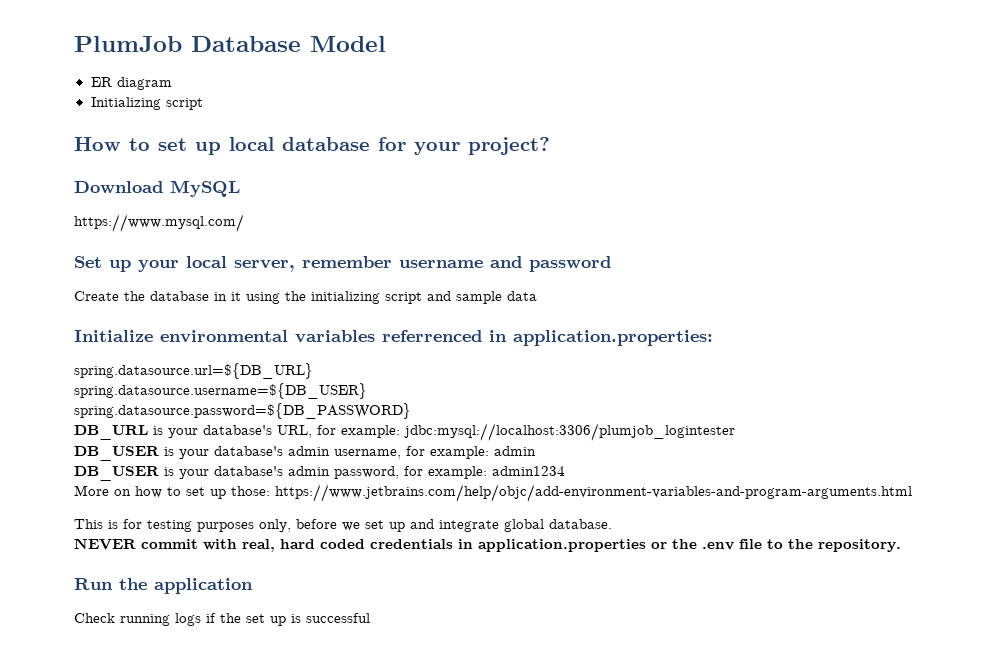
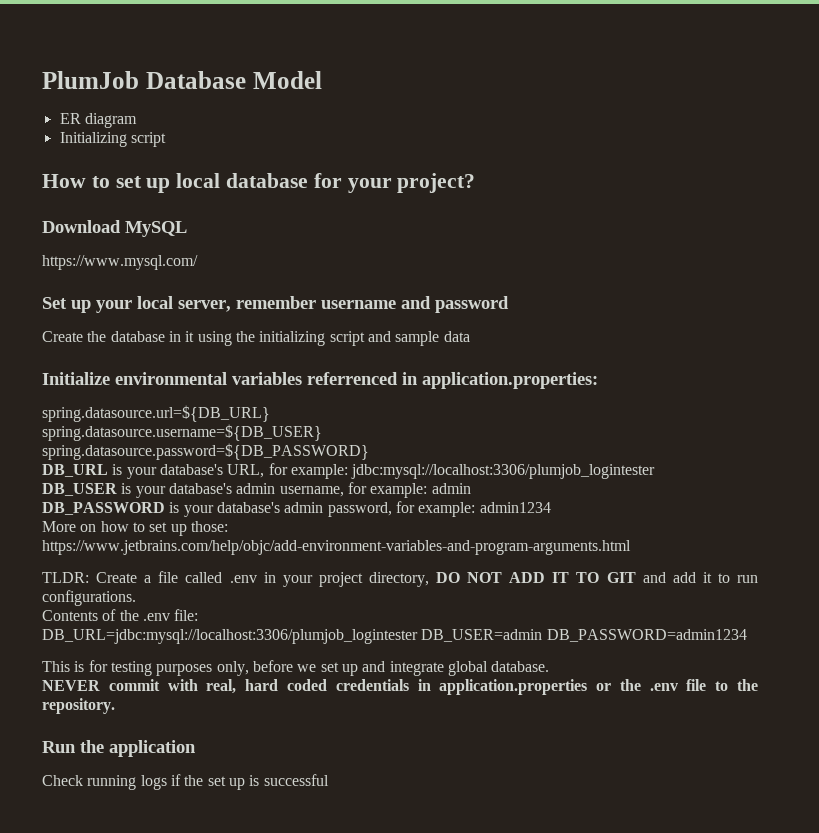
[74,466,159,481] DB_USER -> [42,502,165,515] DB_PASSWORD
(912, 493) none -> [42,571,759,587] [42,590,136,606] [42,609,199,621] [42,629,747,644] // TLDR: Create a file called .env in your project directory, DO NOT ADD IT TO GIT and add it to run configurations. // Contents of the .env file: // DB_URL=jdbc:mysql://localhost:3306/plumjob_logintester DB_USER=admin DB_PASSWORD=admin1234

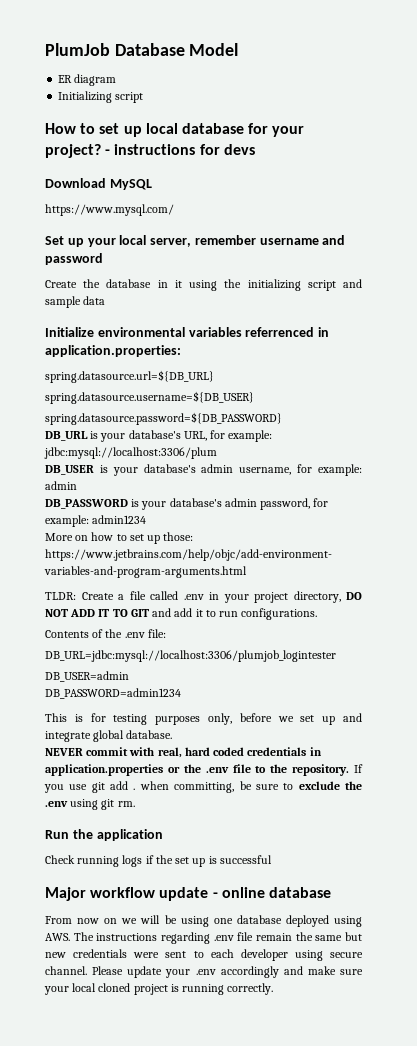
(476, 183) none -> [105,144,255,155] - instructions for devs
[351,464,656,479] jdbc:mysql://localhost:3306/plumjob_logintester -> [44,447,217,459] jdbc:mysql://localhost:3306/plum
(418, 636) none -> (336, 656) //
(543, 635) none -> (129, 676) //
(115, 706) none -> [354,764,363,773] [44,781,362,793] [45,799,135,810] If you use git add . when committing, be sure to exclude the .env using git rm.
(329, 780) none -> [45,887,331,901] [45,915,362,927] [45,932,362,944] [45,949,363,961] [45,966,363,978] [44,983,274,995] // Major workflow update - online database // From now on we will be using one database deployed using AWS. The instructions regarding .env file remain the same but new credentials were sent to each developer using secure channel. Please update your .env accordingly and make sure your local cloned project is running correctly.

